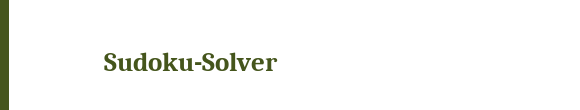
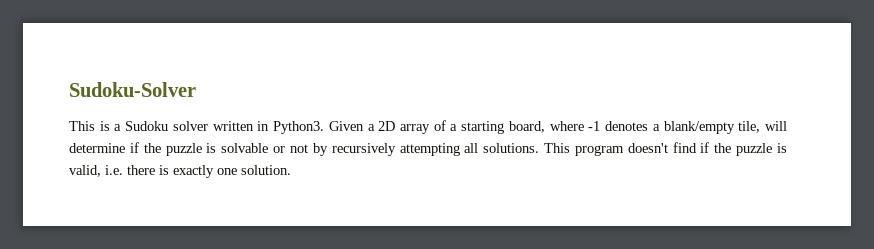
(278, 61) none -> [69,120,788,134] [69,142,788,156] [69,165,291,178] // This is a Sudoku solver written in Python3. Given a 2D array of a starting board, where -1 denotes a blank/empty tile, will determine if the puzzle is solvable or not by recursively attempting all solutions. This program doesn't find if the puzzle is valid, i.e. there is exactly one solution.

